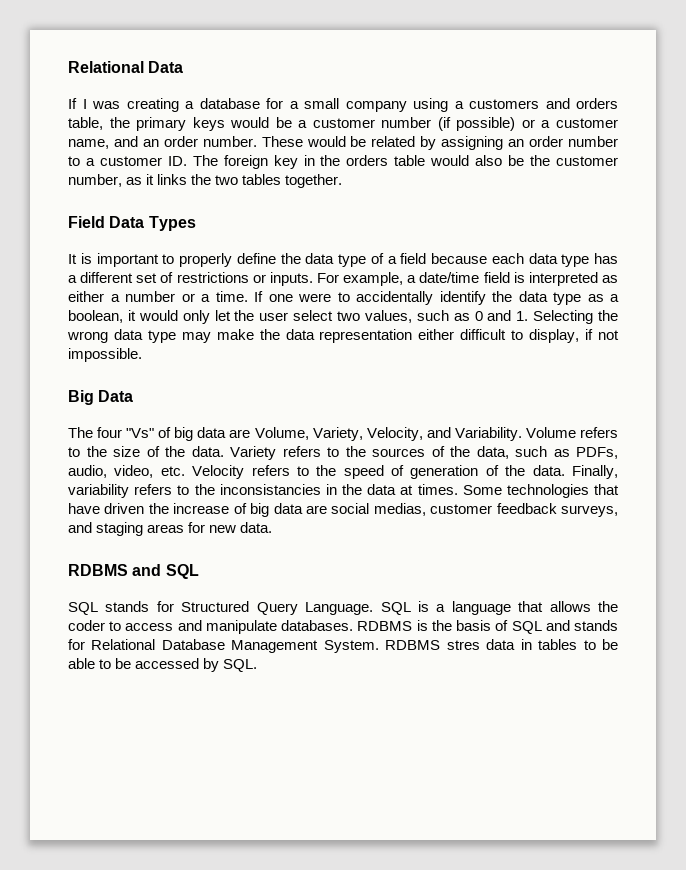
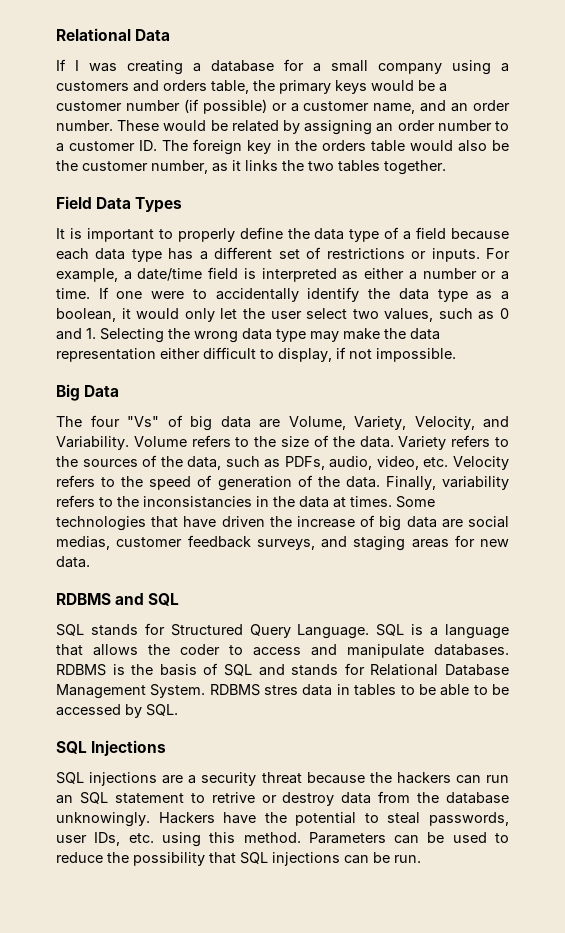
(258, 665) none -> [56,740,167,756] [56,772,510,786] [56,791,509,806] [56,812,509,827] [56,832,510,847] [56,852,421,866] // SQL Injections // SQL injections are a security threat because the hackers can run an SQL statement to retrive or destroy data from the database unknowingly. Hackers have the potential to steal passwords, user IDs, etc. using this method. Parameters can be used to reduce the possibility that SQL injections can be run.

